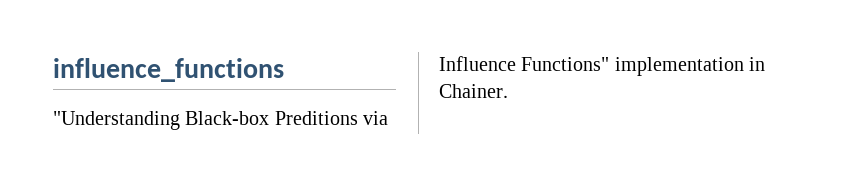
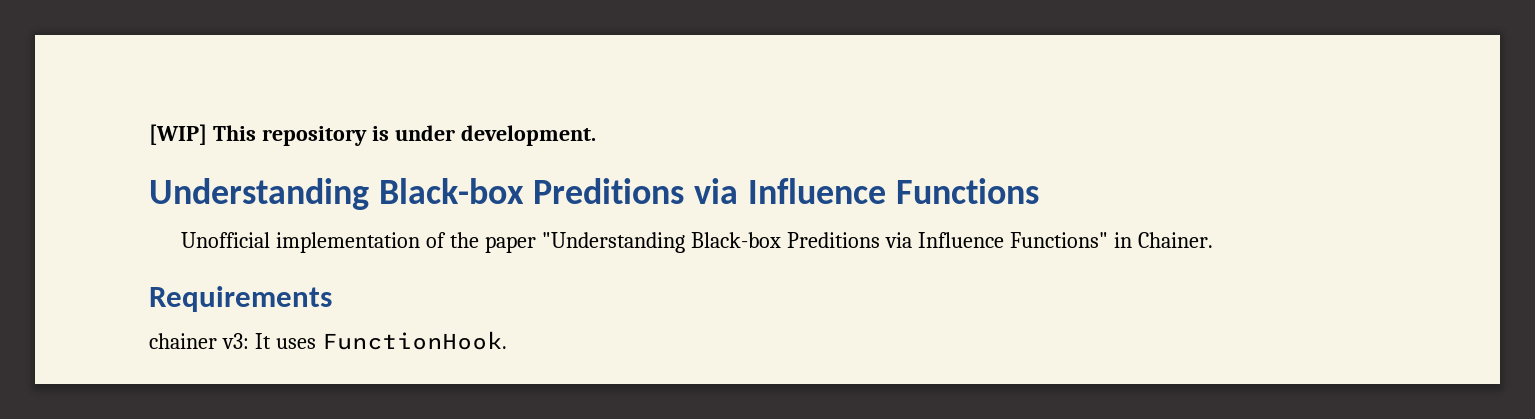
[53,58,284,82] influence_functions // -> [149,124,596,146] [149,178,1039,210] [181,232,537,253] [WIP] This repository is under development. // Understanding Black-box Preditions via Influence Functions // Unofficial implementation of the paper
[614,57,744,76] implementation -> (1108, 240) none
(508, 91) none -> [149,286,332,312] [149,331,507,350] // Requirements // chainer v3: It uses FunctionHook.

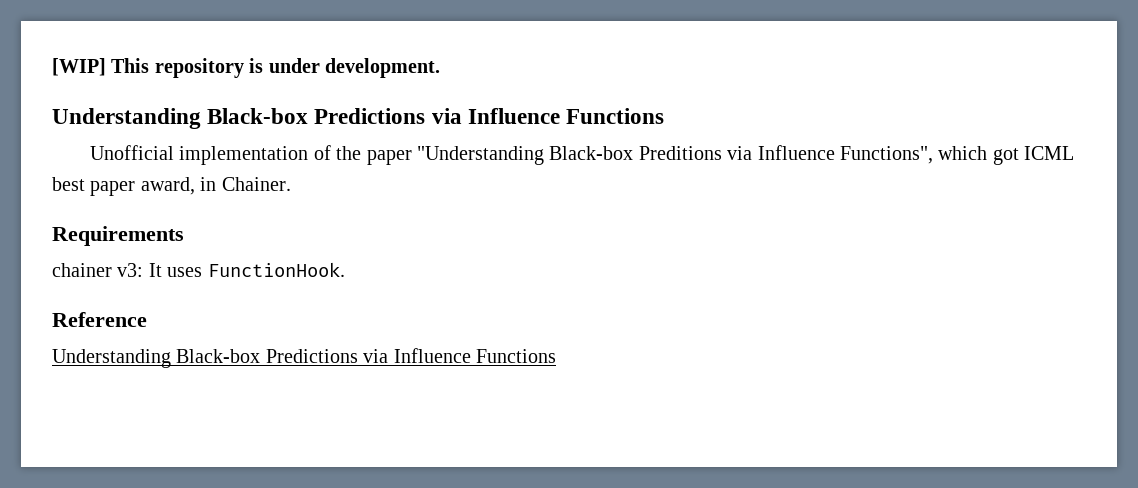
[533,178,685,204] Preditions -> [314,108,426,124] Predictions
[1009,232,1108,248] Functions" -> [839,146,1075,165] [52,177,195,196] Functions", which got ICML best paper award,
(507, 340) none -> [52,312,147,327] [52,348,556,368] // Reference // Understanding Black-box Predictions via Influence Functions

